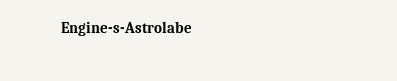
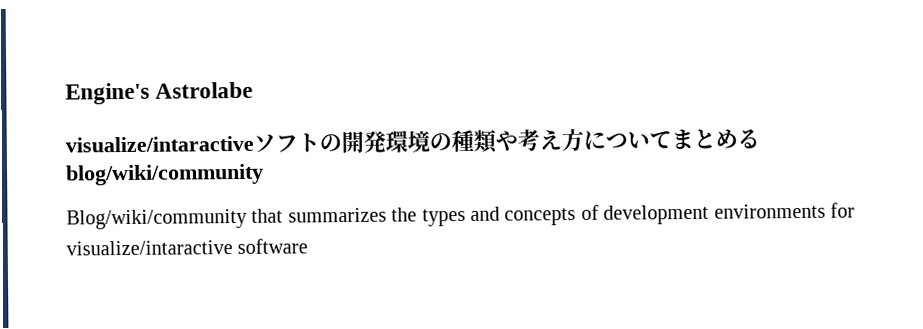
[61,21,192,36] Engine-s-Astrolabe -> [65,81,254,105] [65,128,760,154] [65,163,264,186] [66,202,855,230] [66,238,309,256] Engine's Astrolabe // visualize/intaractiveソフトの開発環境の種類や考え方についてまとめるblog/wiki/community // Blog/wiki/community that summarizes the types and concepts of development environments for visualize/intaractive software

